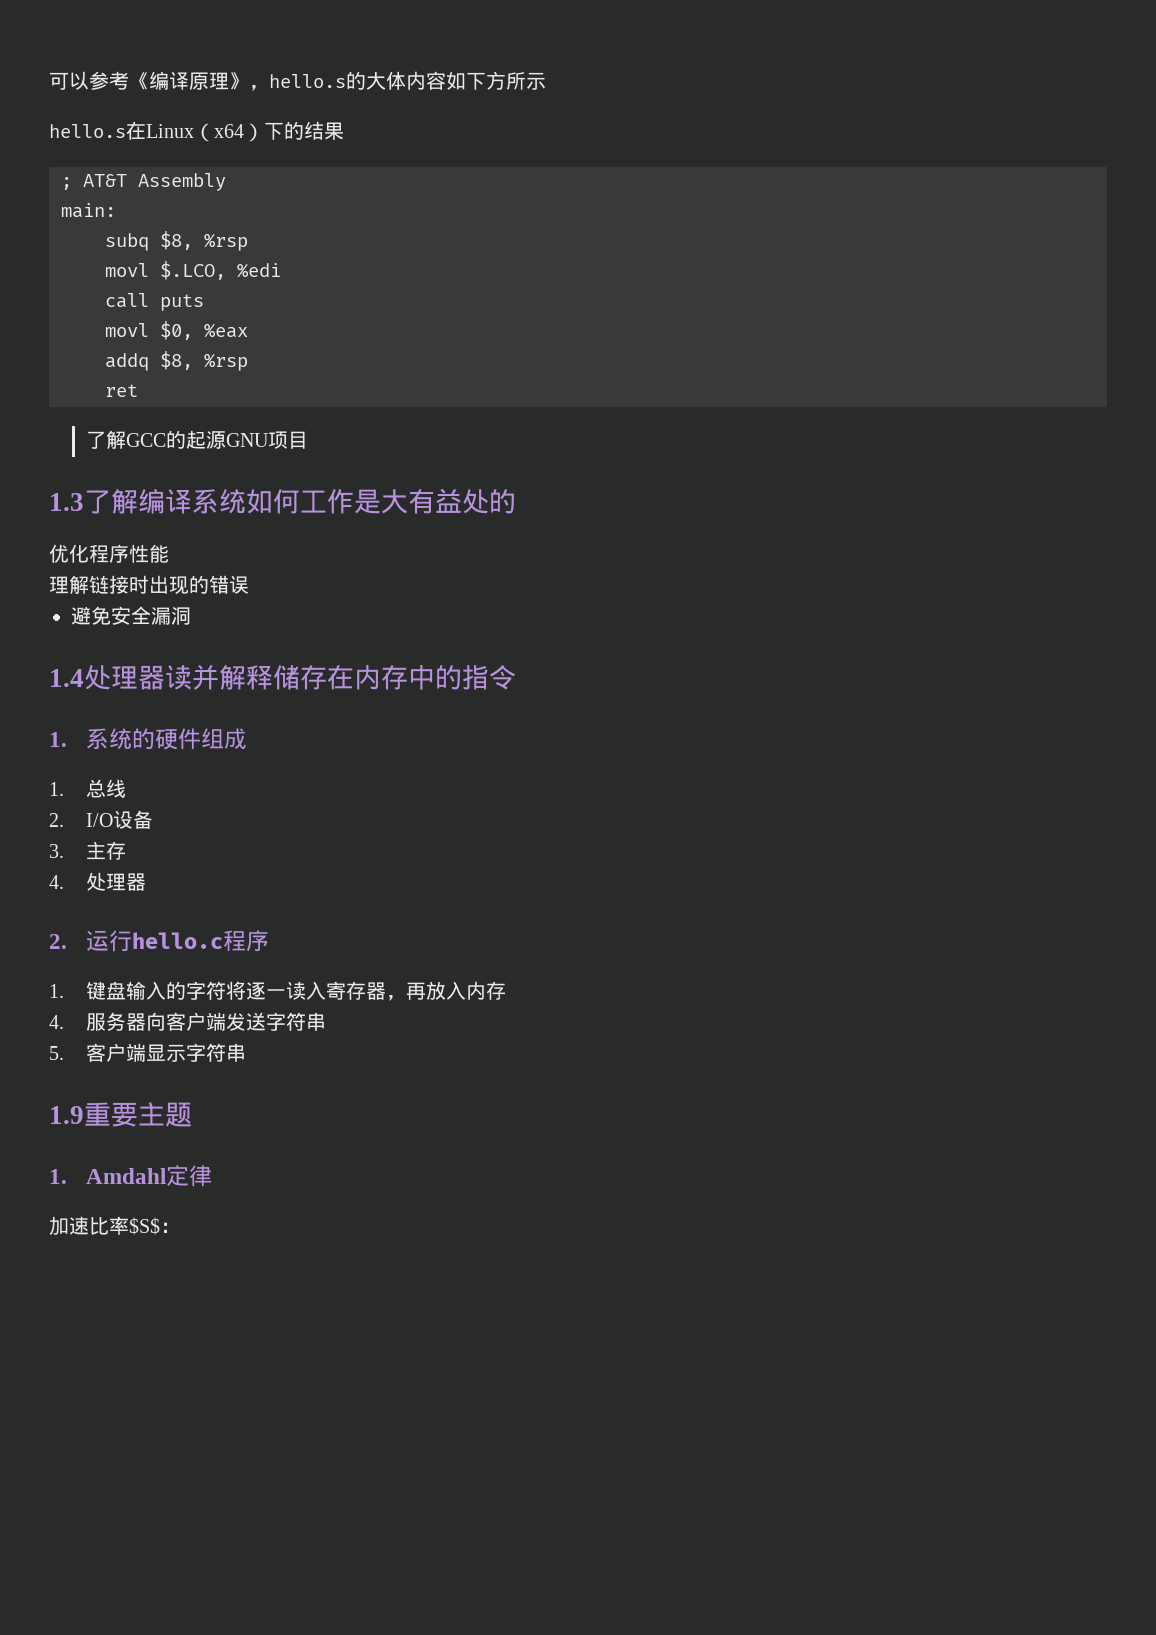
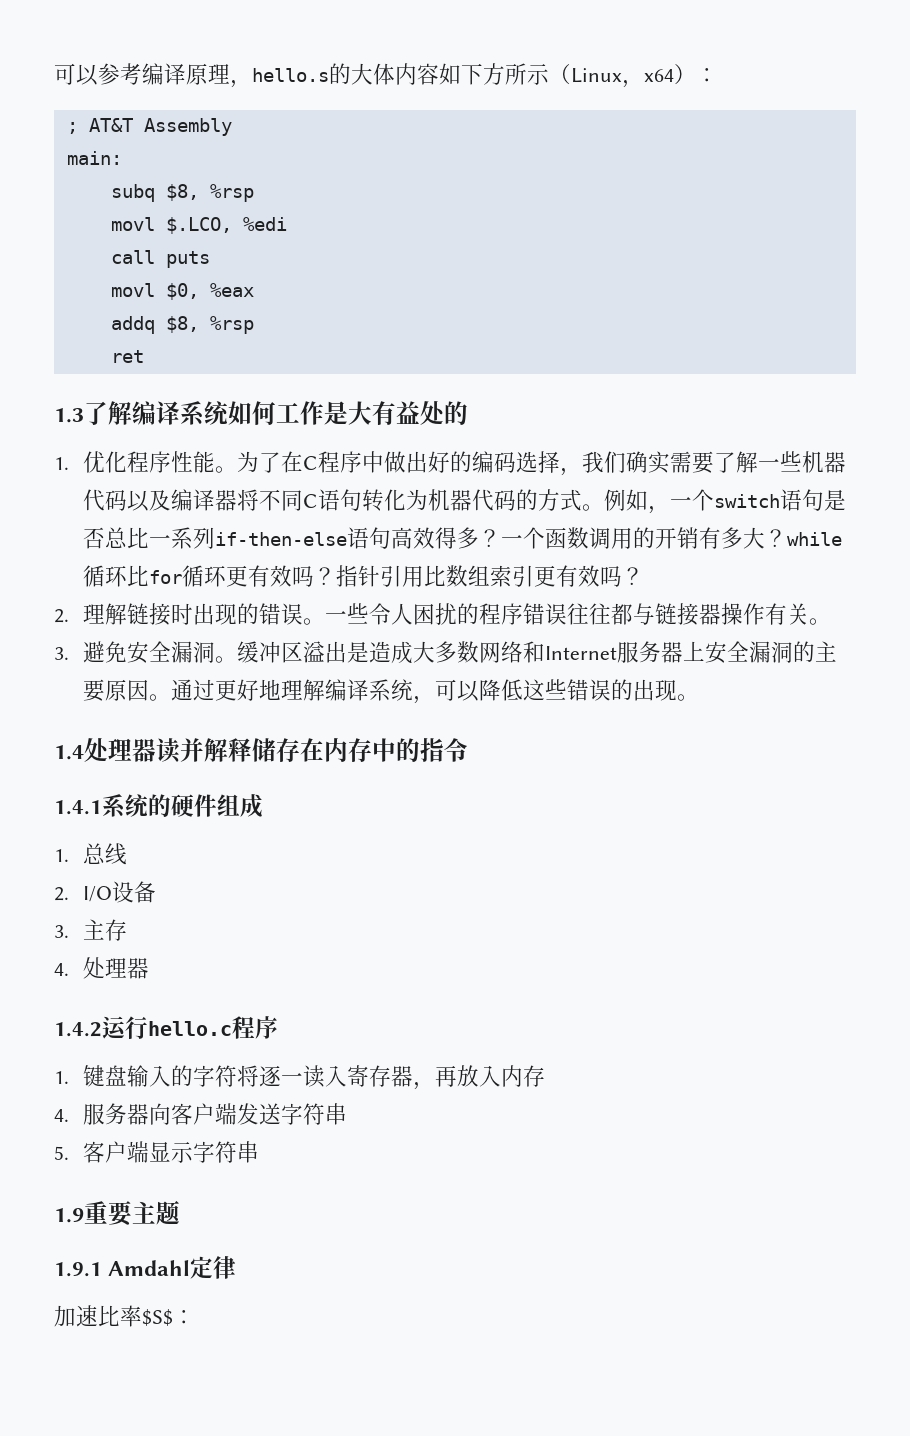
[129,72,149,90] 《 -> (142, 74) none
[229,72,249,90] 》 -> (230, 74) none
[49,121,344,142] // hello.s在Linux（x64）下的结果 -> [549,64,718,88] （Linux，x64）：
[86,430,309,449] // 了解GCC的起源GNU项目 -> (144, 356) none
(516, 501) none -> [54,457,69,470] 1.
(169, 553) // -> [215,451,847,476] [83,489,847,514] [83,527,843,549] [83,565,645,587] [54,609,69,623] 。为了在C程序中做出好的编码选择，我们确实需要了解一些机器代码以及编译器将不同C语句转化为机器代码的方式。例如，一个switch语句是否总比一系列if-then-else语句高效得多？一个函数调用的开销有多大？while循环比for循环更有效吗？指针引用比数组索引更有效吗？ // 2.
[71,606,191,625] // 避免安全漏洞 -> [303,603,832,625] [54,641,838,664] [83,679,700,704] 。一些令人困扰的程序错误往往都与链接器操作有关。 // 3.避免安全漏洞。缓冲区溢出是造成大多数网络和Internet服务器上安全漏洞的主要原因。通过更好地理解编译系统，可以降低这些错误的出现。
[49,732,67,747] 1. -> [54,800,102,815] 1.4.1
[49,934,67,949] 2. -> [54,1022,102,1037] 1.4.2
[49,1169,67,1184] 1. -> [54,1262,102,1277] 1.9.1

